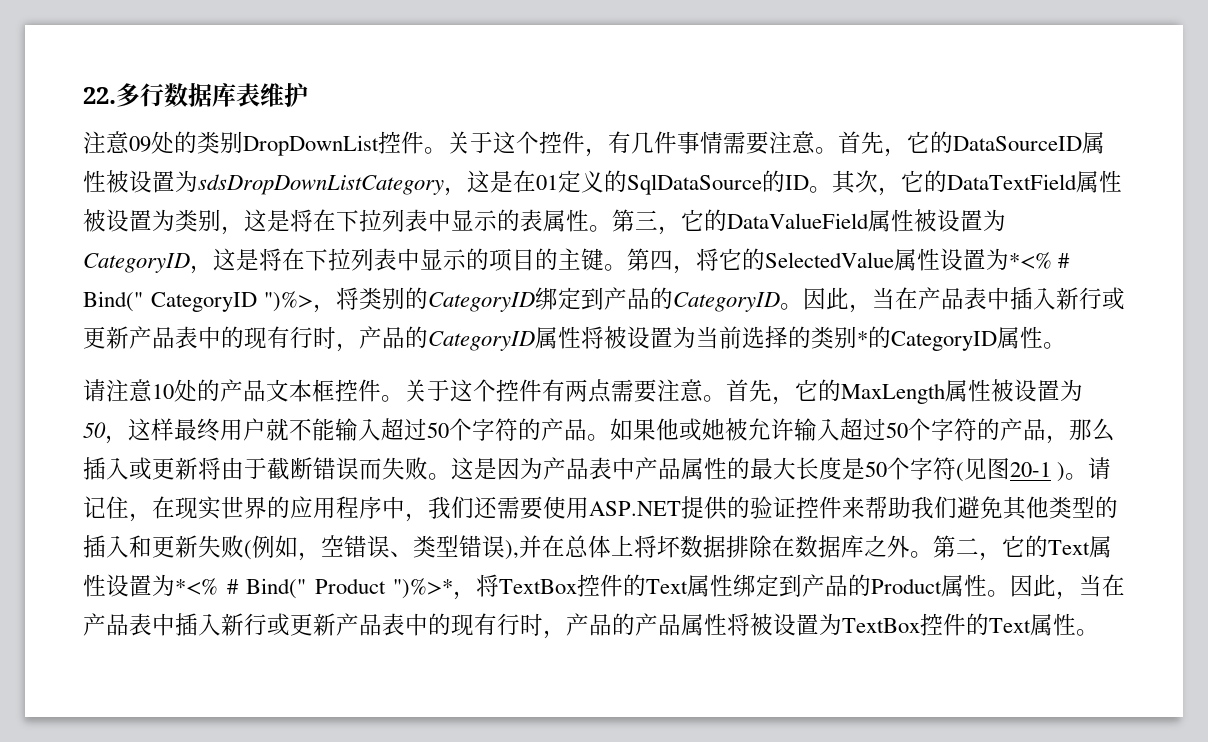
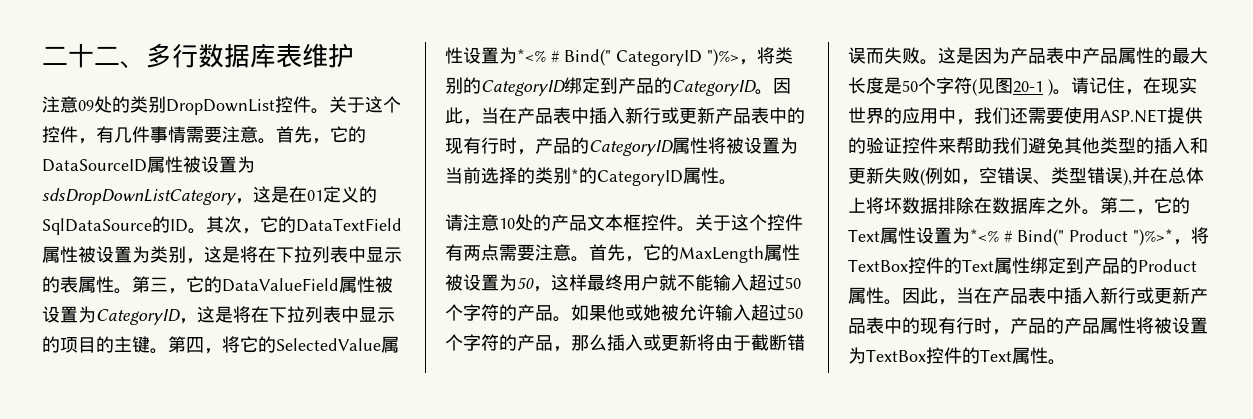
[83,87,116,104] 22. -> [42,43,146,69] 二十二、
[336,496,382,519] 程序 -> (938, 116) none

